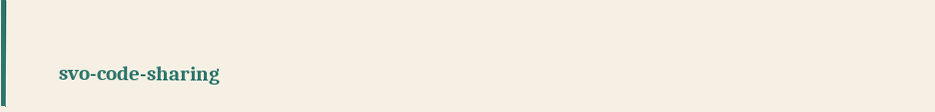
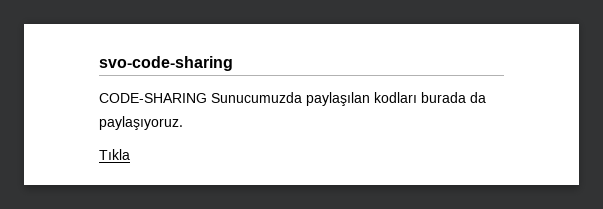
(220, 74) none -> [99,92,486,106] [99,116,183,130] [99,149,130,160] // CODE-SHARING Sunucumuzda paylaşılan kodları burada da paylaşıyoruz. // Tıkla

